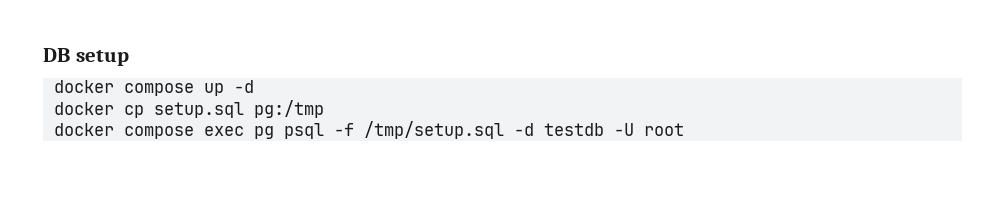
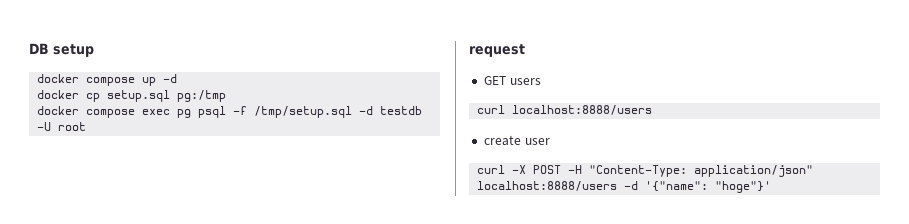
(684, 129) none -> [469,44,525,57] [483,76,541,85] [477,105,653,115] [483,135,550,146] [477,165,814,177] [477,181,772,193] // request // GET users // curl localhost:8888/users // create user // curl -X POST -H "Content-Type: application/json" localhost:8888/users -d '{"name": "hoge"}'

